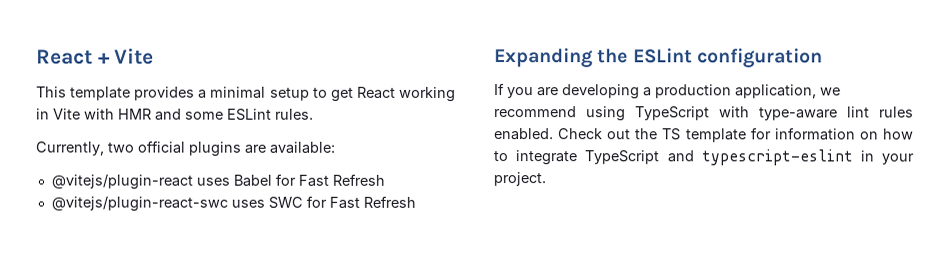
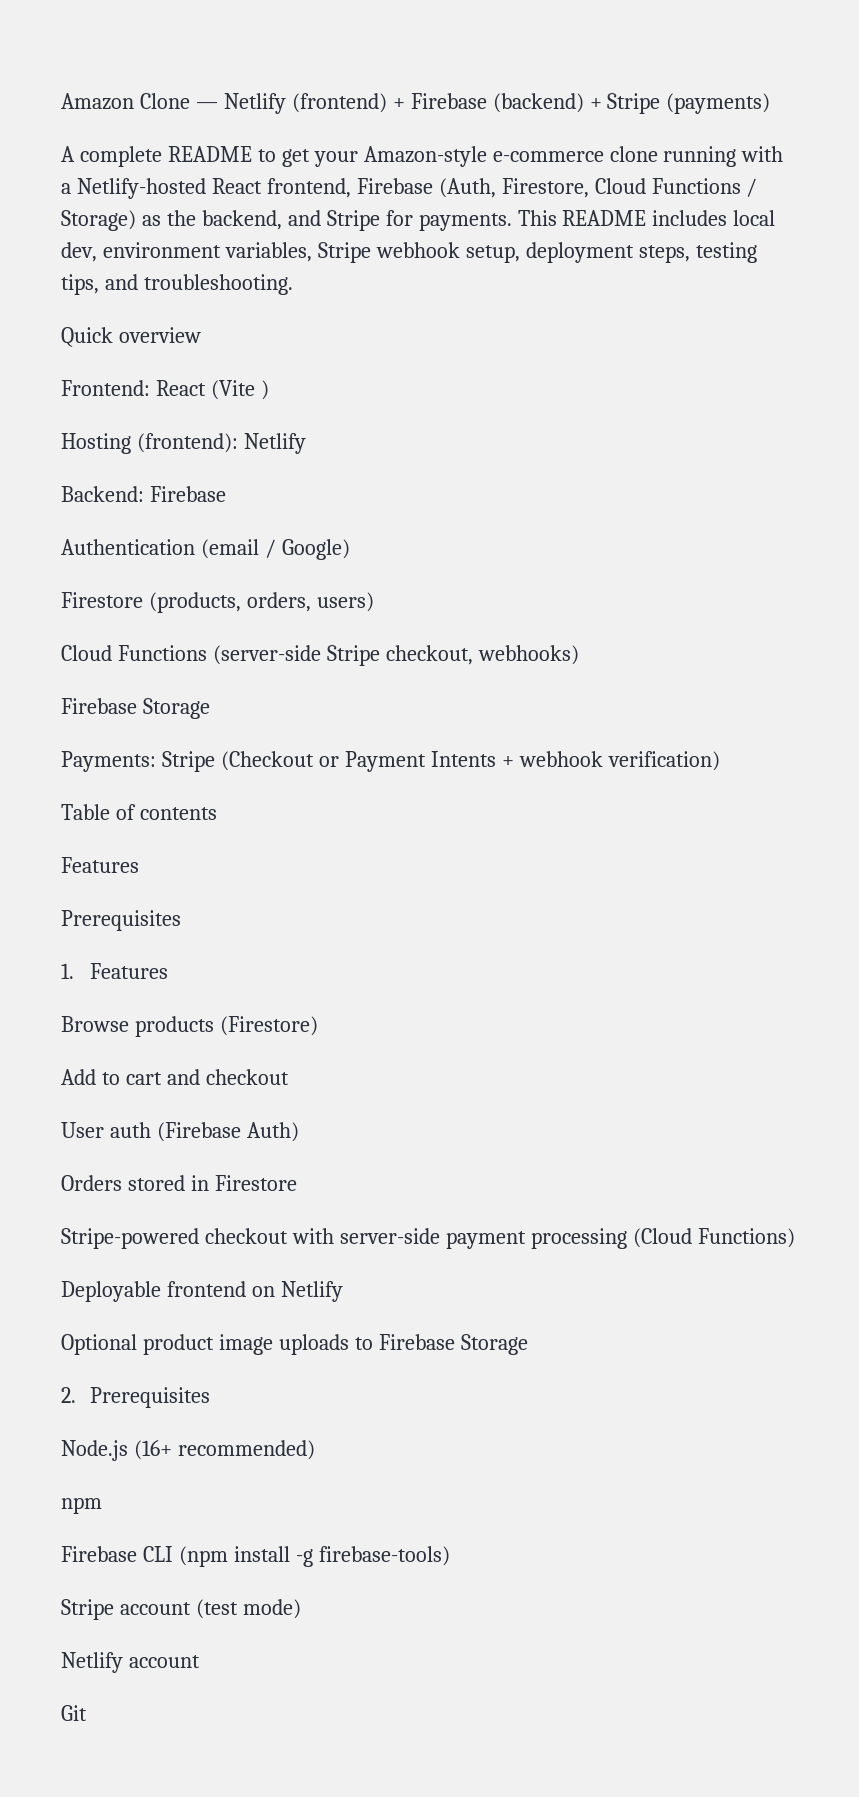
[36,48,155,65] [36,86,456,102] [36,108,314,121] [35,140,335,157] [50,173,385,190] [50,195,416,212] [494,48,823,68] [494,83,841,100] [494,106,914,122] [493,127,914,143] [493,149,914,166] [493,172,546,187] React + Vite // This template provides a minimal setup to get React working in Vite with HMR and some ESLint rules. // Currently, two official plugins are available: // @vitejs/plugin-react uses Babel for Fast Refresh // @vitejs/plugin-react-swc uses SWC for Fast Refresh // Expanding the ESLint configuration // If you are developing a production application, we recommend using TypeScript with type-aware lint rules enabled. Check out the TS template for information on how to integrate TypeScript and typescript-eslint in your project. -> [61,93,771,114] [61,146,784,167] [61,178,758,199] [61,210,776,231] [61,242,757,263] [61,274,293,295] [61,327,201,347] [61,380,269,400] [61,433,306,454] [61,486,226,502] [61,539,350,560] [61,592,374,613] [61,645,579,666] [61,698,210,719] [61,751,720,772] [61,804,217,820] [61,857,139,873] [61,910,181,931] [61,963,169,979] [61,1016,318,1037] [61,1069,289,1085] [61,1122,299,1142] [61,1175,297,1191] [61,1228,795,1249] [61,1281,343,1302] [61,1334,528,1355] [61,1387,211,1408] [61,1440,315,1461] [61,1497,102,1514] [61,1546,450,1567] [61,1599,301,1620] [61,1652,200,1673] [61,1705,87,1721] Amazon Clone — Netlify (frontend) + Firebase (backend) + Stripe (payments) // A complete README to get your Amazon-style e-commerce clone running with a Netlify-hosted React frontend, Firebase (Auth, Firestore, Cloud Functions / Storage) as the backend, and Stripe for payments. This README includes local dev, environment variables, Stripe webhook setup, deployment steps, testing tips, and troubleshooting. // Quick overview // Frontend: React (Vite ) // Hosting (frontend): Netlify // Backend: Firebase // Authentication (email / Google) // Firestore (products, orders, users) // Cloud Functions (server-side Stripe checkout, webhooks) // Firebase Storage // Payments: Stripe (Checkout or Payment Intents + webhook verification) // Table of contents // Features // Prerequisites // 1. Features // Browse products (Firestore) // Add to cart and checkout // User auth (Firebase Auth) // Orders stored in Firestore // Stripe-powered checkout with server-side payment processing (Cloud Functions) // Deployable frontend on Netlify // Optional product image uploads to Firebase Storage // 2. Prerequisites // Node.js (16+ recommended) // npm // Firebase CLI (npm install -g firebase-tools) // Stripe account (test mode) // Netlify account // Git

